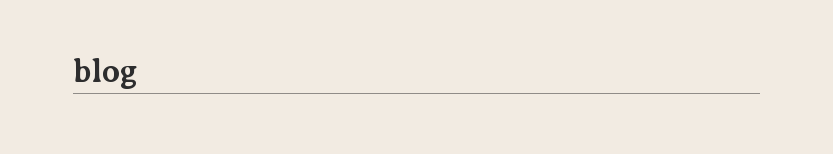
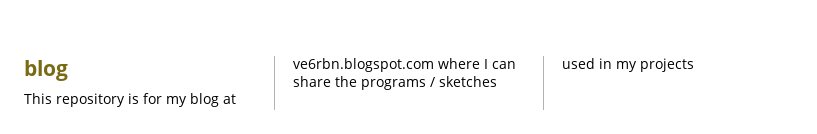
[73,58,138,89] blog -> [24,60,68,81] [24,93,236,107] [293,58,516,72] [293,76,497,90] [562,58,694,72] blog // This repository is for my blog at ve6rbn.blogspot.com where I can share the programs / sketches used in my projects

